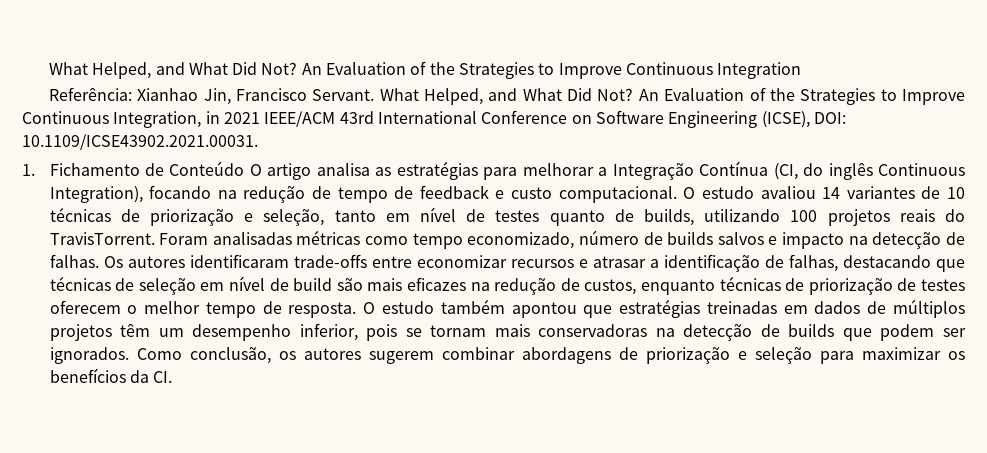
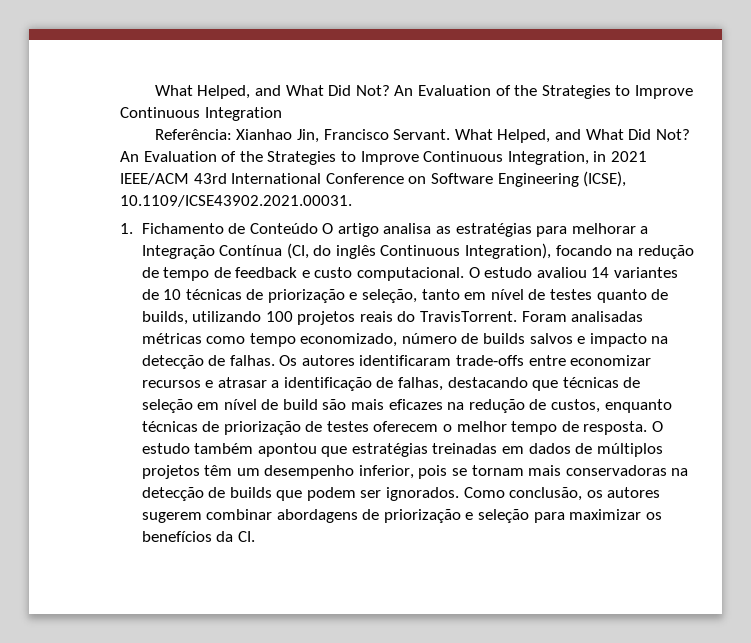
[813,112,846,124] DOI: -> (627, 179) none

